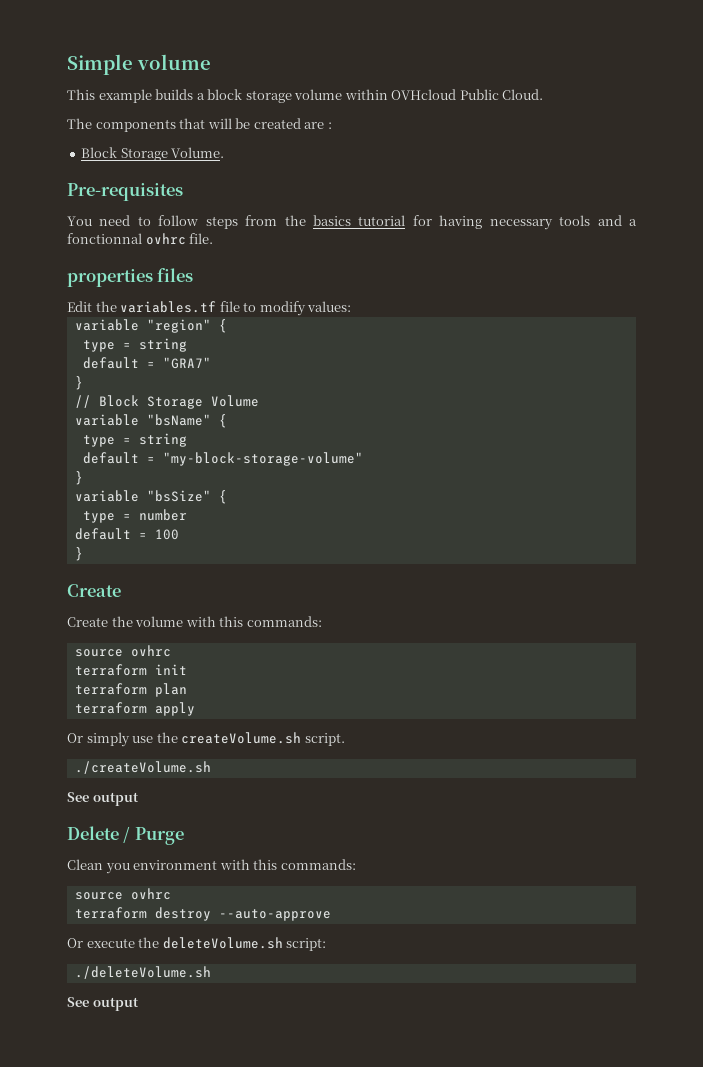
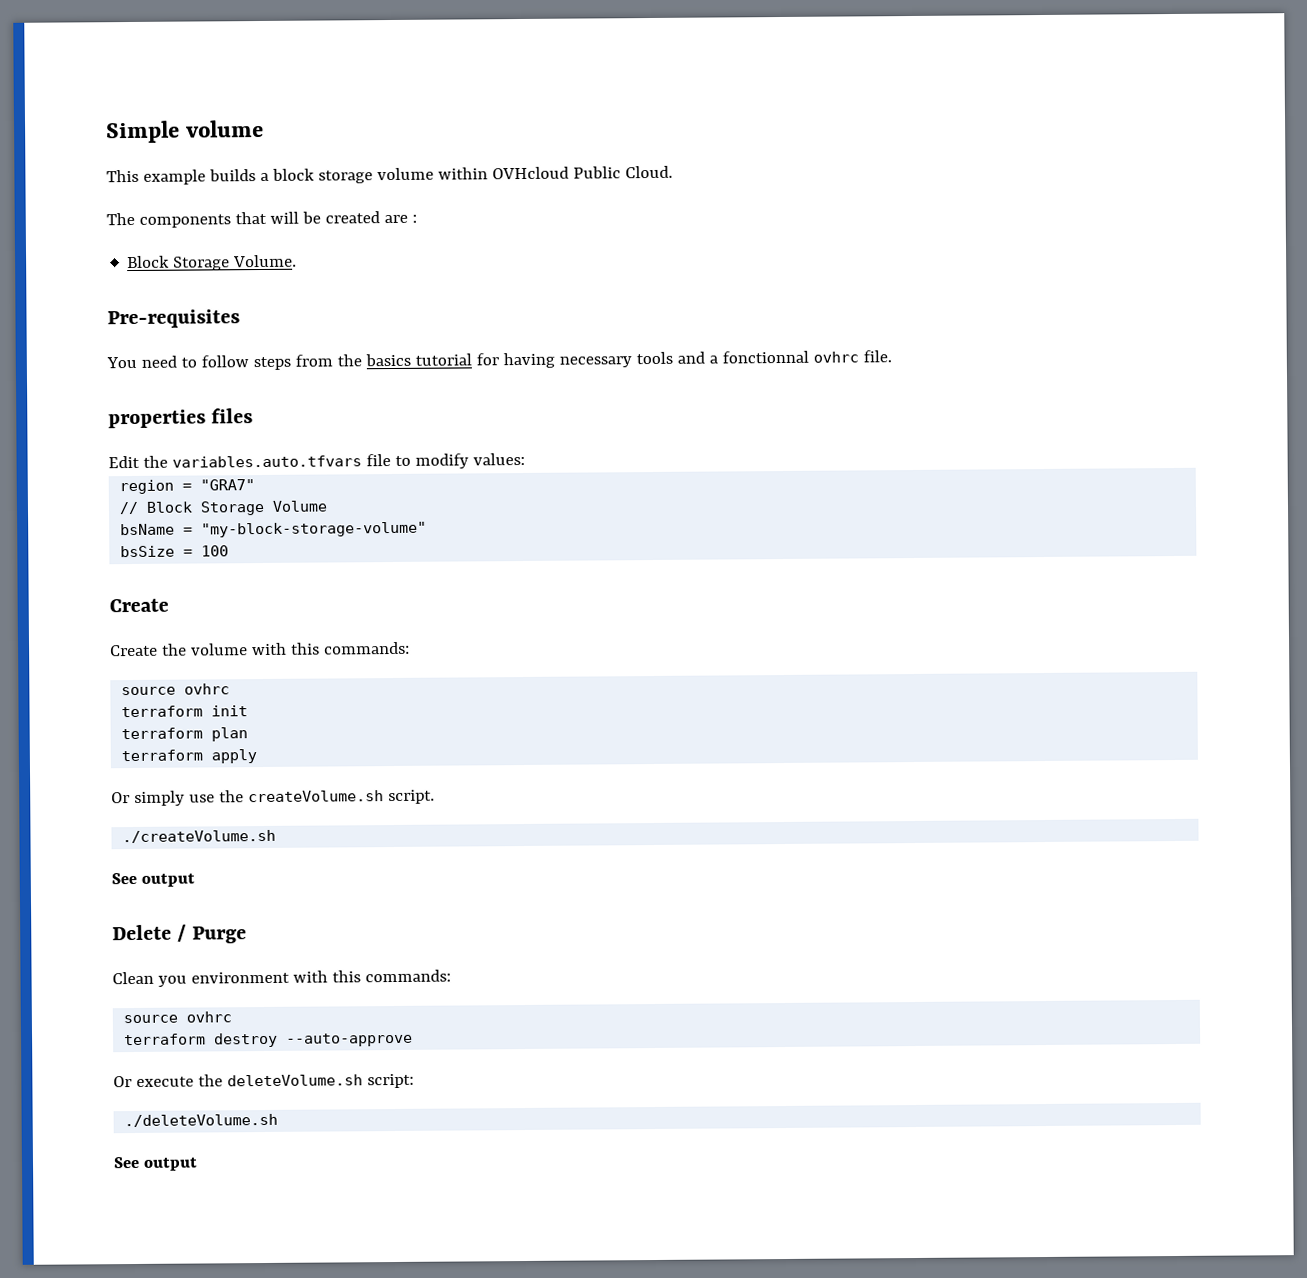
[120,301,217,313] variables.tf -> [171,455,362,468] variables.auto.tfvars
[74,319,227,333] [82,338,187,352] [82,357,139,369] variable "region" { // type = string // default -> [119,479,175,495] region
[74,376,83,390] // } -> (256, 485) none
[74,414,227,428] [82,433,187,447] [82,452,363,466] [74,471,83,485] [74,490,227,504] [82,509,187,523] [74,528,131,540] variable "bsName" { // type = string // default = "my-block-storage-volume" // } // variable "bsSize" { // type = number // default -> [120,521,428,538] [120,545,176,558] bsName = "my-block-storage-volume" // bsSize
[74,547,83,561] // } -> (230, 551) none

